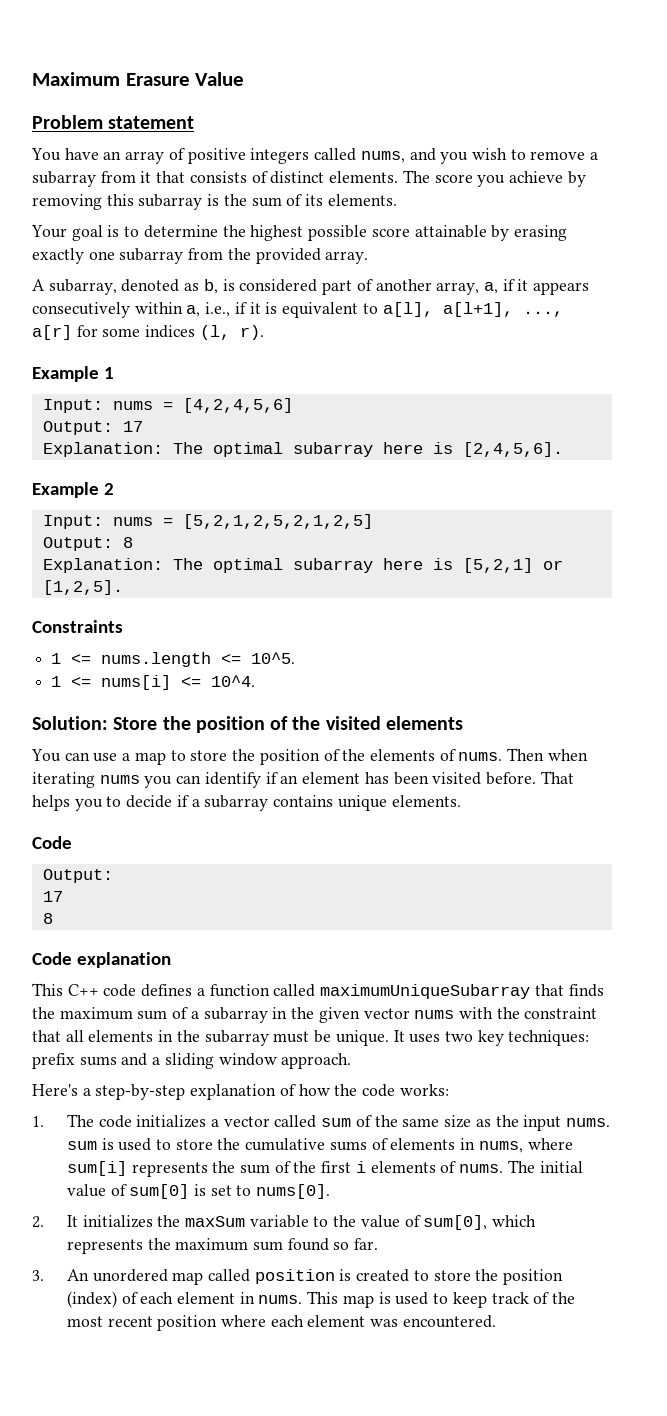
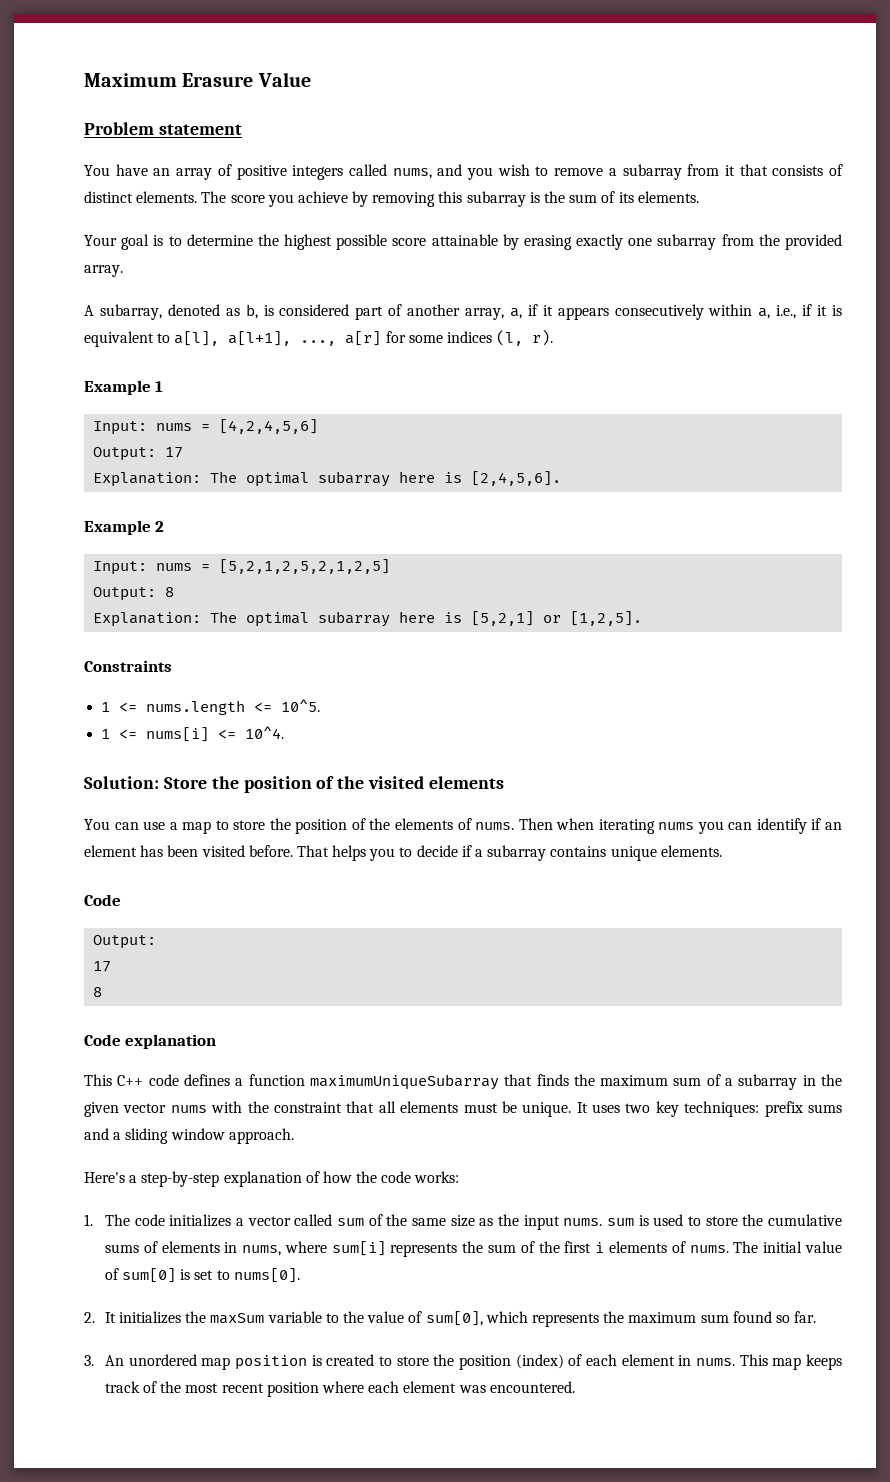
[273,984,316,997] called -> (305, 1080) none
[158,1030,269,1046] in the subarray -> (459, 1107) none
[208,1269,251,1282] called -> (231, 1363) none
[378,1292,487,1308] is used to keep -> [805,1354,842,1370] keeps

